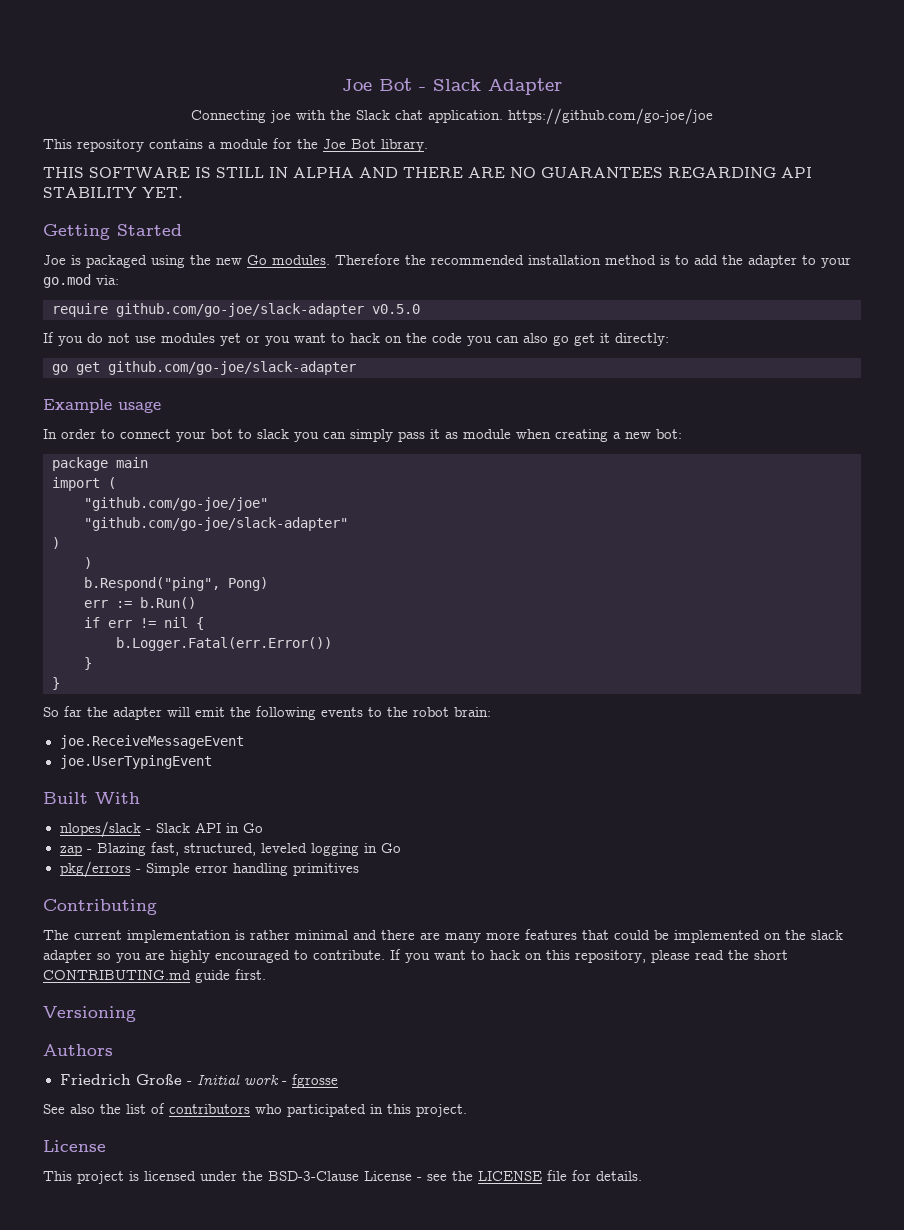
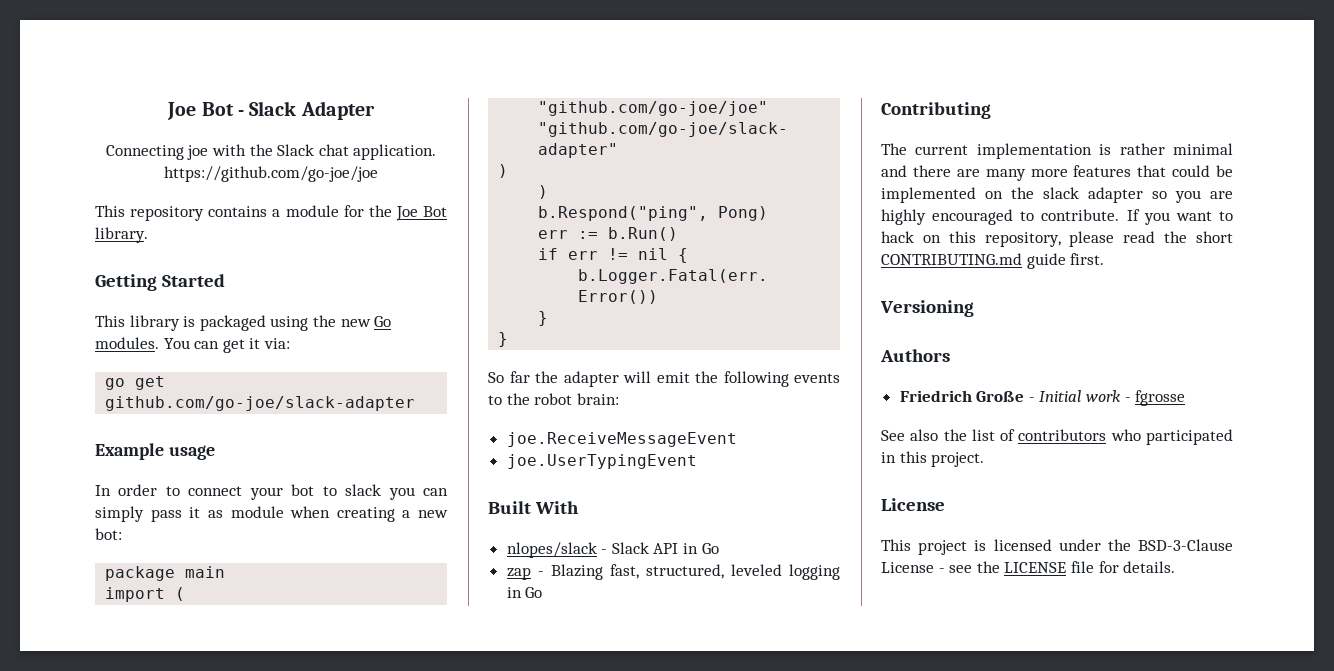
[43,167,812,179] [43,187,183,198] // THIS SOFTWARE IS STILL IN ALPHA AND THERE ARE NO GUARANTEES REGARDING API STABILITY YET. -> (148, 235) none
[43,255,66,265] Joe -> [95,315,180,331] This library
[335,254,851,268] [43,274,119,288] [52,303,420,317] [43,332,569,346] Therefore the recommended installation method is to add the adapter to your go.mod via: // require github.com/go-joe/slack-adapter v0.5.0 // If you do not use modules yet or you want to hack on the code you can also go -> [163,338,220,349] You can
[615,333,669,346] directly: -> [263,338,290,349] via:
[59,861,359,878] // pkg/errors - Simple error handling primitives -> (543, 592) none

